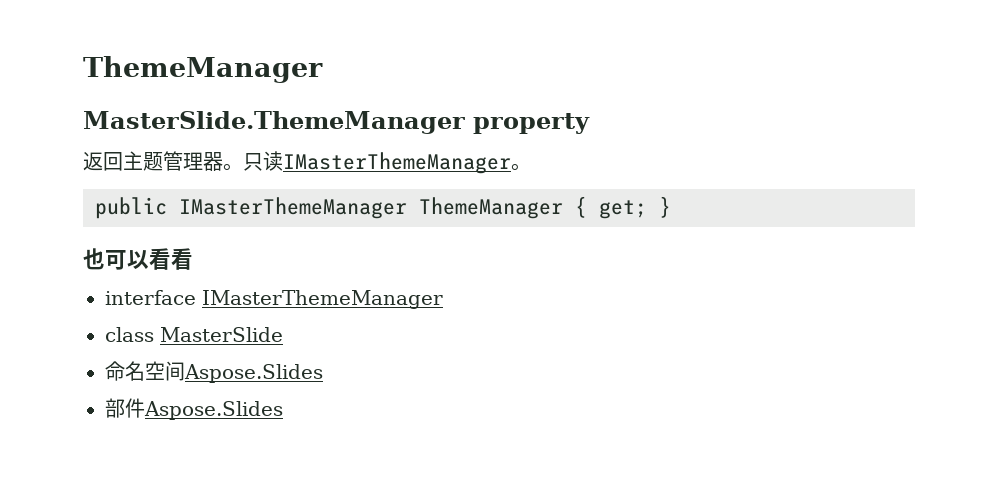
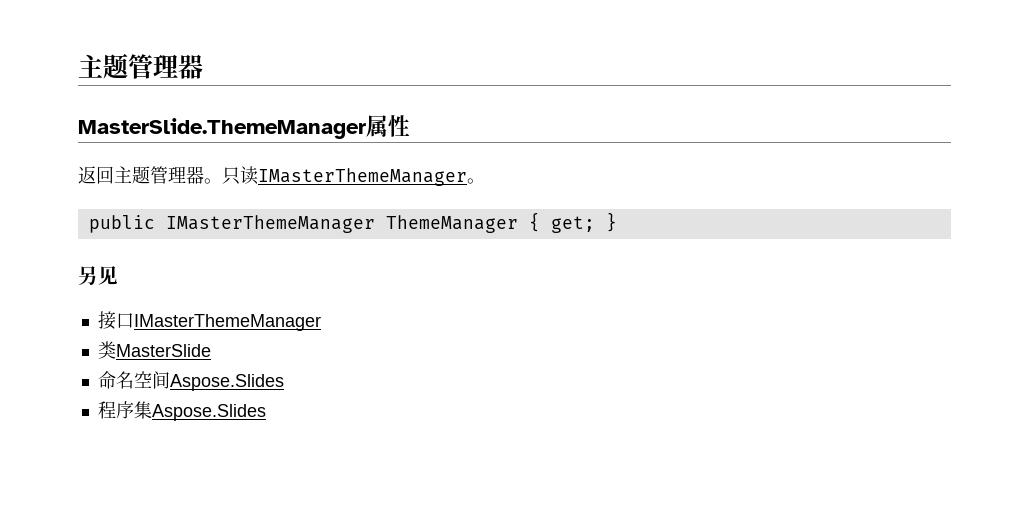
[83,56,323,83] ThemeManager -> [78,53,203,79] 主题管理器
[473,113,590,134] property -> [366,115,410,137] 属性
[83,248,193,270] [105,290,196,305] 也可以看看 // interface -> [78,266,118,285] [97,311,134,330] 另见 // 接口
[105,327,154,342] class -> [97,341,116,359] 类
[105,398,145,418] 部件 -> [97,401,152,419] 程序集

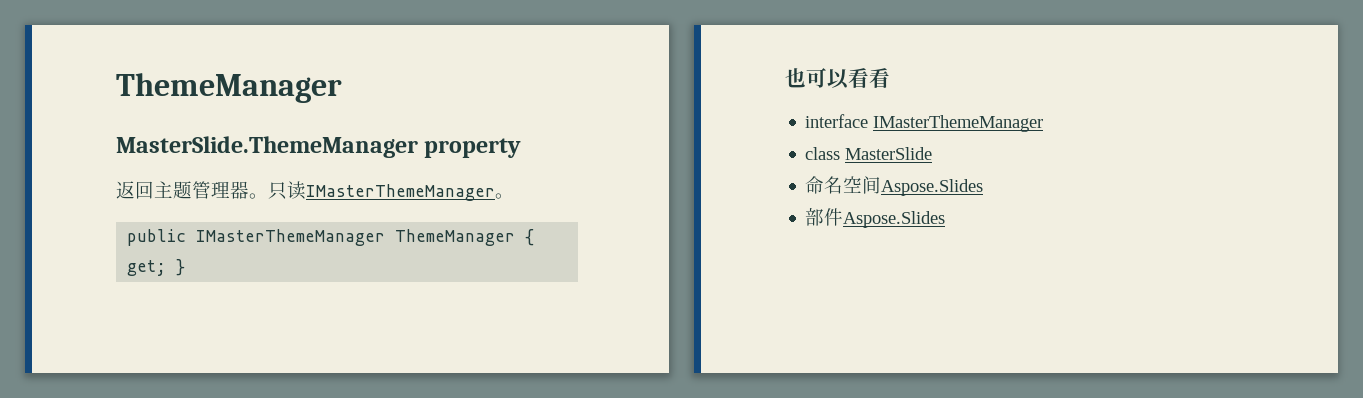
[78,53,203,79] 主题管理器 -> [116,73,342,103] ThemeManager
[366,115,410,137] 属性 -> [424,138,522,158] property
[78,266,118,285] [97,311,134,330] 另见 // 接口 -> [785,68,890,89] [805,114,869,128] 也可以看看 // interface
[97,341,116,359] 类 -> [805,147,841,160] class
[97,401,152,419] 程序集 -> [805,208,844,226] 部件

